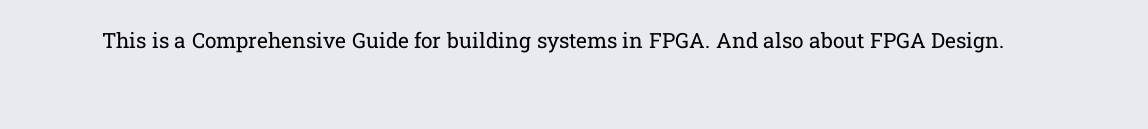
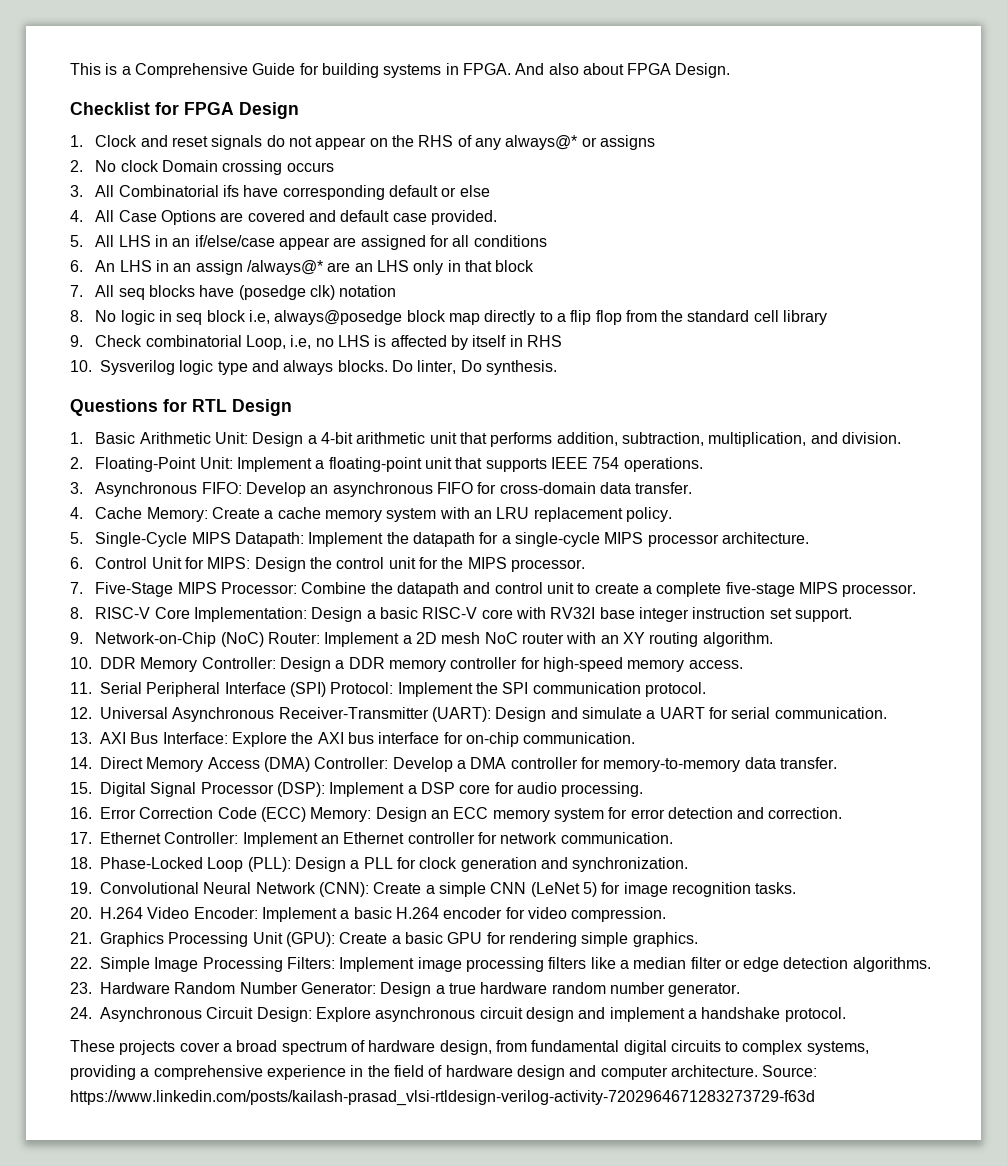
(1005, 42) none -> [70,102,299,119] [70,135,655,150] [70,160,334,175] [70,185,490,200] [70,210,497,225] [70,235,547,250] [70,260,535,275] [70,285,397,300] [70,310,828,325] [70,335,562,350] [70,360,557,375] [70,399,292,416] [70,432,901,447] [70,457,703,472] [70,482,693,497] [70,507,672,522] [70,532,809,547] [70,557,585,572] [70,582,917,597] [70,607,852,622] [70,632,773,647] [70,657,743,672] [70,682,706,697] [70,707,887,722] [70,732,636,747] [70,757,837,772] [70,782,644,797] [70,807,843,822] [70,832,673,847] [70,857,689,872] [70,882,797,897] [70,907,667,922] [70,932,698,947] [70,957,931,972] [70,982,741,997] [70,1007,846,1022] [70,1040,869,1055] [70,1065,818,1080] [70,1090,815,1106] // Checklist for FPGA Design // 1. Clock and reset signals do not appear on the RHS of any always@* or assigns // 2. No clock Domain crossing occurs // 3. All Combinatorial ifs have corresponding default or else // 4. All Case Options are covered and default case provided. // 5. All LHS in an if/else/case appear are assigned for all conditions // 6. An LHS in an assign /always@* are an LHS only in that block // 7. All seq blocks have (posedge clk) notation // 8. No logic in seq block i.e, always@posedge block map directly to a flip flop from the standard cell library // 9. Check combinatorial Loop, i.e, no LHS is affected by itself in RHS // 10. Sysverilog logic type and always blocks. Do linter, Do synthesis. // Questions for RTL Design // 1. Basic Arithmetic Unit: Design a 4-bit arithmetic unit that performs addition, subtraction, multiplication, and division. // 2. Floating-Point Unit: Implement a floating-point unit that supports IEEE 754 operations. // 3. Asynchronous FIFO: Develop an asynchronous FIFO for cross-domain data transfer. // 4. Cache Memory: Create a cache memory system with an LRU replacement policy. // 5. Single-Cycle MIPS Datapath: Implement the datapath for a single-cycle MIPS processor architecture. // 6. Control Unit for MIPS: Design the control unit for the MIPS processor. // 7. Five-Stage MIPS Processor: Combine the datapath and control unit to create a complete five-stage MIPS processor. // 8. RISC-V Core Implementation: Design a basic RISC-V core with RV32I base integer instruction set support. // 9. Network-on-Chip (NoC) Router: Implement a 2D mesh NoC router with an XY routing algorithm. // 10. DDR Memory Controller: Design a DDR memory controller for high-speed memory access. // 11. Serial Peripheral Interface (SPI) Protocol: Implement the SPI communication protocol. // 12. Universal Asynchronous Receiver-Transmitter (UART): Design and simulate a UART for serial communication. // 13. AXI Bus Interface: Explore the AXI bus interface for on-chip communication. // 14. Direct Memory Access (DMA) Controller: Develop a DMA controller for memory-to-memory data transfer. // 15. Digital Signal Processor (DSP): Implement a DSP core for audio processing. // 16. Error Correction Code (ECC) Memory: Design an ECC memory system for error detection and correction. // 17. Ethernet Controller: Implement an Ethernet controller for network communication. // 18. Phase-Locked Loop (PLL): Design a PLL for clock generation and synchronization. // 19. Convolutional Neural Network (CNN): Create a simple CNN (LeNet 5) for image recognition tasks. // 20. H.264 Video Encoder: Implement a basic H.264 encoder for video compression. // 21. Graphics Processing Unit (GPU): Create a basic GPU for rendering simple graphics. // 22. Simple Image Processing Filters: Implement image processing filters like a median filter or edge detection algorithms. // 23. Hardware Random Number Generator: Design a true hardware random number generator. // 24. Asynchronous Circuit Design: Explore asynchronous circuit design and implement a handshake protocol. // These projects cover a broad spectrum of hardware design, from fundamental digital circuits to complex systems, providing a comprehensive experience in the field of hardware design and computer architecture. Source: https://www.linkedin.com/posts/kailash-prasad_vlsi-rtldesign-verilog-activity-7202964671283273729-f63d

